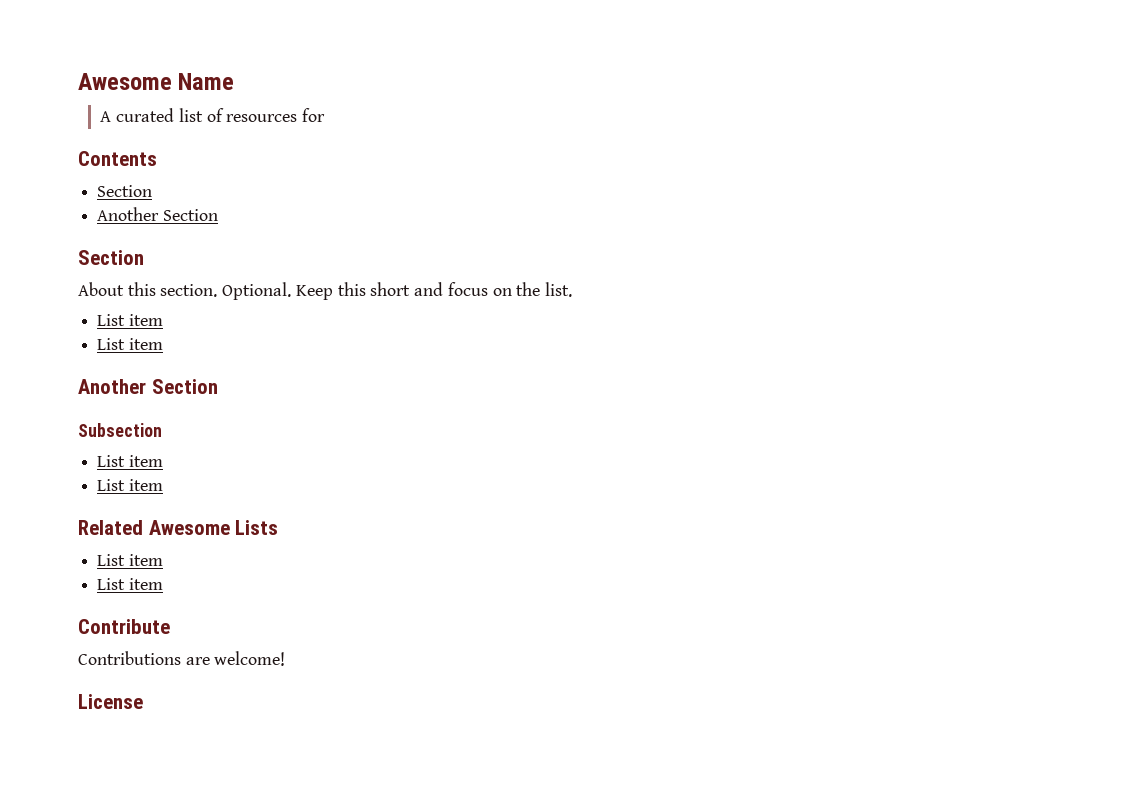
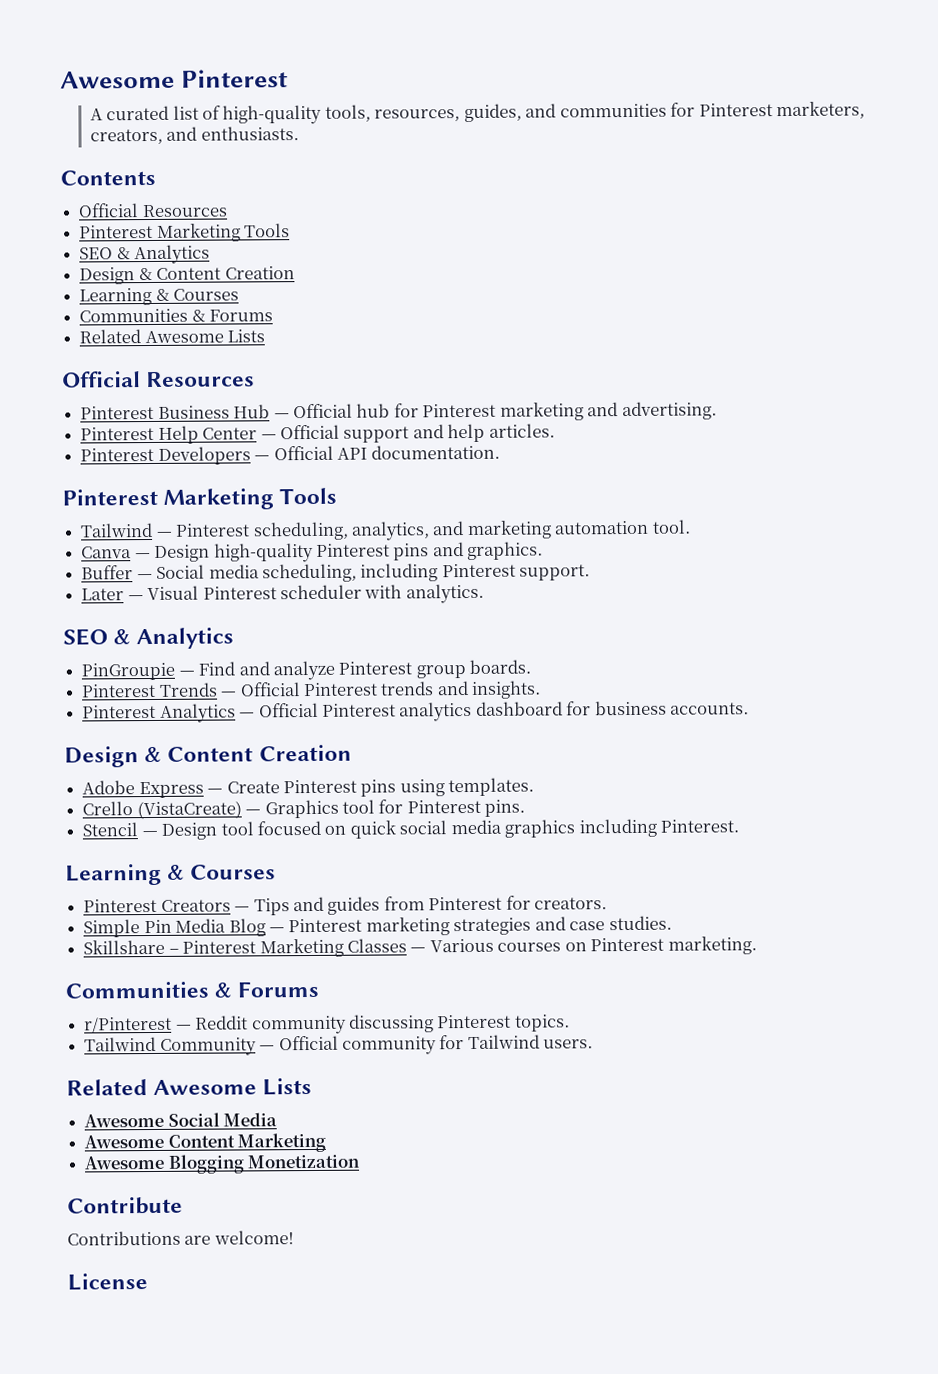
[78,73,235,90] Awesome Name -> [60,69,289,89] Awesome Pinterest
[226,108,326,122] [78,151,157,166] [97,185,153,197] [97,207,218,221] [78,250,144,265] [78,282,572,300] [97,314,163,326] [97,338,163,350] [78,379,218,394] [78,423,162,437] [97,455,163,467] [97,479,163,491] [78,520,279,535] [97,554,163,566] [97,578,163,590] resources for // Contents // Section // Another Section // Section // About this section. Optional. Keep this short and focus on the list. // List item // List item // Another Section // Subsection // List item // List item // Related Awesome Lists // List item // List item -> [222,101,866,125] [89,126,299,145] [60,169,156,186] [78,203,228,218] [79,223,291,242] [79,244,211,265] [79,266,295,285] [79,287,240,306] [79,308,274,323] [79,329,266,344] [62,371,256,388] [80,401,717,421] [80,423,555,444] [80,444,501,465] [62,487,338,510] [80,519,691,541] [81,541,544,563] [81,563,591,583] [81,583,484,604] [63,627,235,650] [81,659,532,681] [81,680,542,699] [82,700,750,723] [64,744,352,768] [82,777,535,799] [82,799,526,820] [82,818,740,840] [65,863,277,886] [83,895,608,916] [83,915,672,938] [83,936,757,958] [65,980,320,999] [84,1014,570,1035] [84,1034,594,1056] [66,1077,313,1096] [84,1112,278,1128] [84,1132,327,1153] [84,1154,361,1174] high-quality tools, resources, guides, and communities for Pinterest marketers, creators, and enthusiasts. // Contents // Official Resources // Pinterest Marketing Tools // SEO & Analytics // Design & Content Creation // Learning & Courses // Communities & Forums // Related Awesome Lists // Official Resources // Pinterest Business Hub — Official hub for Pinterest marketing and advertising. // Pinterest Help Center — Official support and help articles. // Pinterest Developers — Official API documentation. // Pinterest Marketing Tools // Tailwind — Pinterest scheduling, analytics, and marketing automation tool. // Canva — Design high-quality Pinterest pins and graphics. // Buffer — Social media scheduling, including Pinterest support. // Later — Visual Pinterest scheduler with analytics. // SEO & Analytics // PinGroupie — Find and analyze Pinterest group boards. // Pinterest Trends — Official Pinterest trends and insights. // Pinterest Analytics — Official Pinterest analytics dashboard for business accounts. // Design & Content Creation // Adobe Express — Create Pinterest pins using templates. // Crello (VistaCreate) — Graphics tool for Pinterest pins. // Stencil — Design tool focused on quick social media graphics including Pinterest. // Learning & Courses // Pinterest Creators — Tips and guides from Pinterest for creators. // Simple Pin Media Blog — Pinterest marketing strategies and case studies. // Skillshare – Pinterest Marketing Classes — Various courses on Pinterest marketing. // Communities & Forums // r/Pinterest — Reddit community discussing Pinterest topics. // Tailwind Community — Official community for Tailwind users. // Related Awesome Lists // Awesome Social Media // Awesome Content Marketing // Awesome Blogging Monetization

